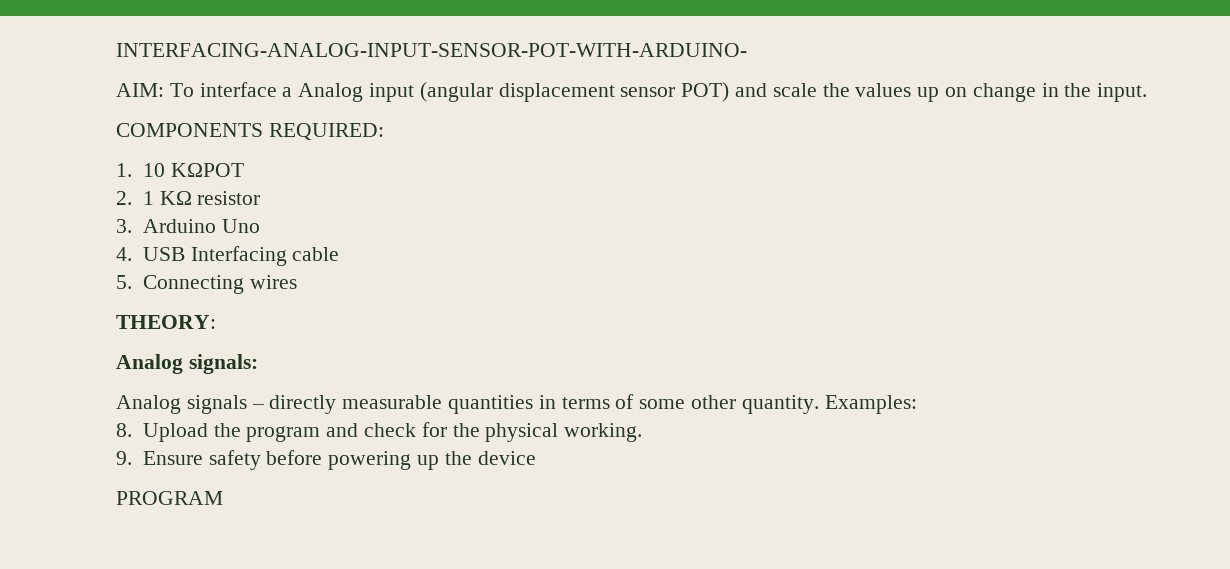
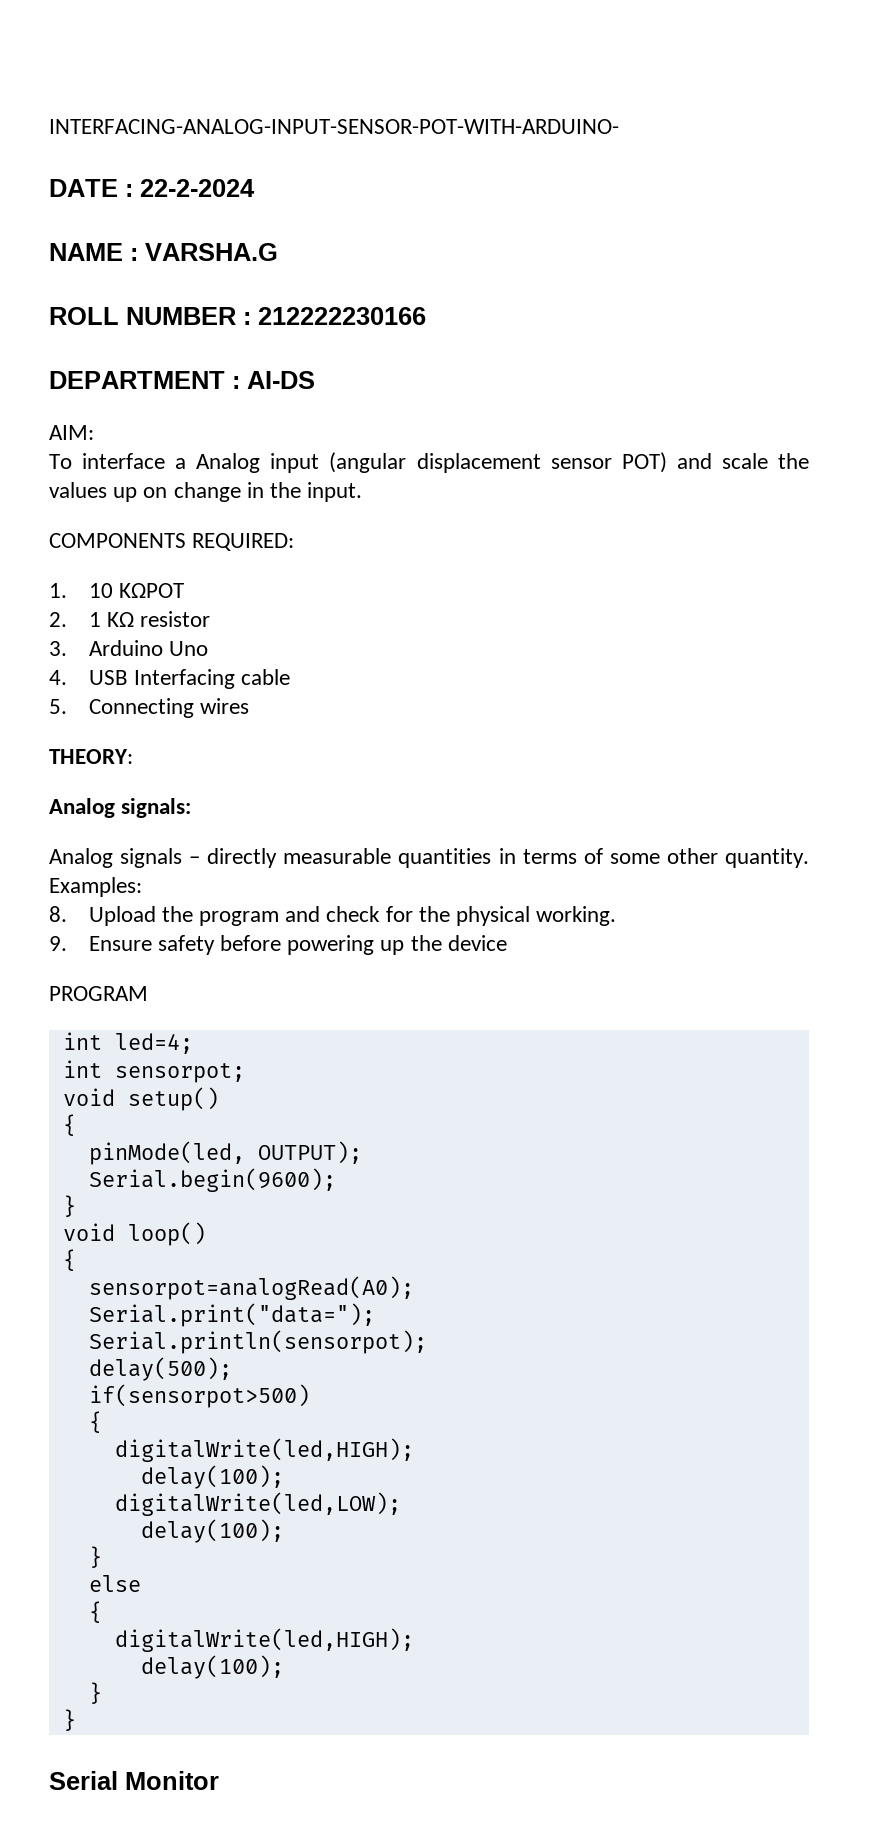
(747, 50) none -> [49,179,255,197] [49,243,278,261] [49,307,426,325] [49,371,315,389] // DATE : 22-2-2024 // NAME : VARSHA.G // ROLL NUMBER : 212222230166 // DEPARTMENT : AI-DS
(164, 90) none -> (94, 432) //
(223, 498) none -> [62,1032,193,1054] [62,1060,245,1083] [62,1087,219,1111] [62,1114,76,1136] [88,1141,362,1165] [88,1168,336,1192] [62,1195,76,1217] [62,1222,206,1246] [62,1249,76,1271] [88,1276,414,1300] [88,1303,375,1327] [88,1330,427,1354] [88,1357,232,1381] [88,1384,310,1408] [88,1411,102,1433] [114,1438,414,1462] [140,1465,284,1489] [114,1492,401,1516] [140,1519,284,1543] [88,1546,102,1568] [88,1575,141,1592] [88,1601,102,1623] [114,1628,414,1652] [140,1655,284,1679] [88,1682,102,1704] [62,1709,76,1731] [49,1771,219,1790] // int led=4; // int sensorpot; // void setup() // { // pinMode(led, OUTPUT); // Serial.begin(9600); // } // void loop() // { // sensorpot=analogRead(A0); // Serial.print("data="); // Serial.println(sensorpot); // delay(500); // if(sensorpot>500) // { // digitalWrite(led,HIGH); // delay(100); // digitalWrite(led,LOW); // delay(100); // } // else // { // digitalWrite(led,HIGH); // delay(100); // } // } // Serial Monitor

